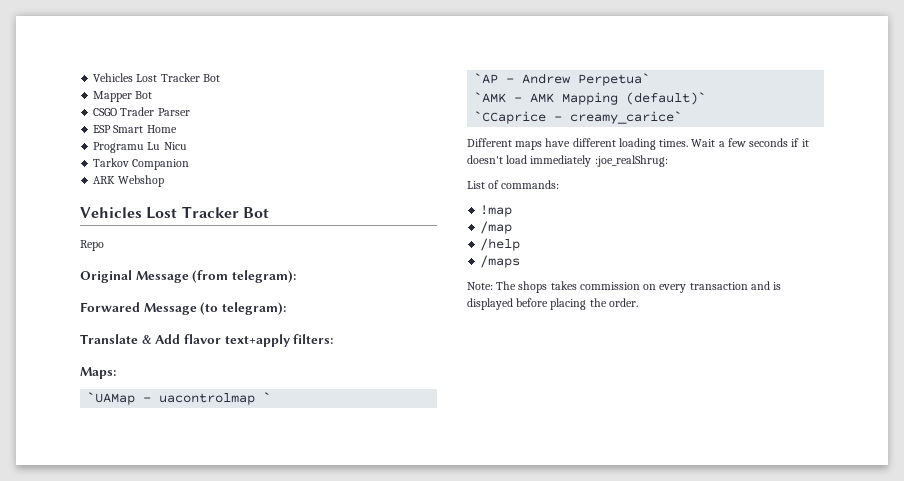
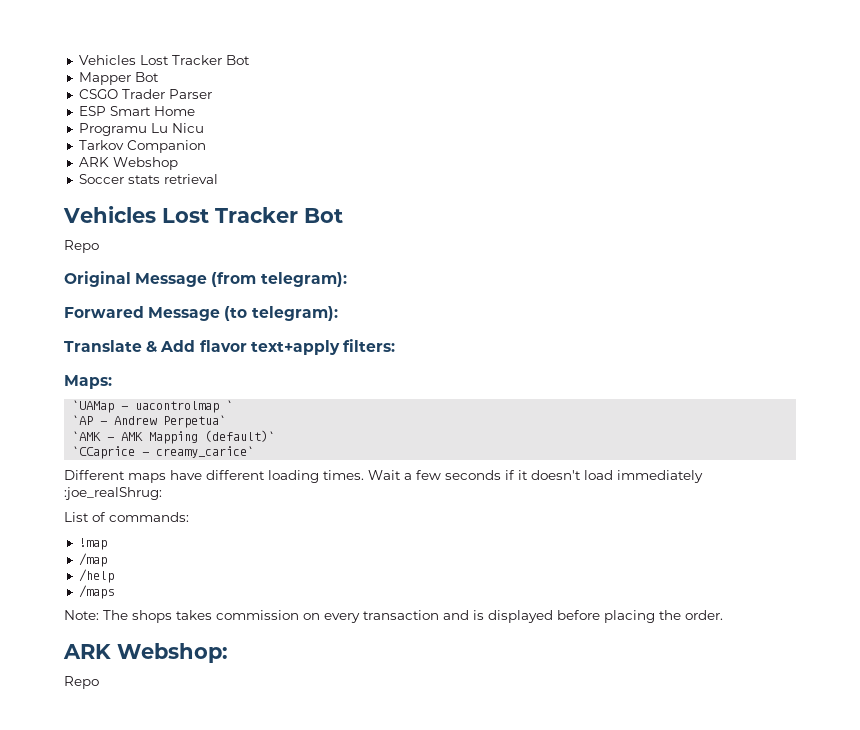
(165, 181) none -> [78,174,218,184] // Soccer stats retrieval
(638, 302) none -> [63,643,228,663] [64,676,99,689] // ARK Webshop: // Repo

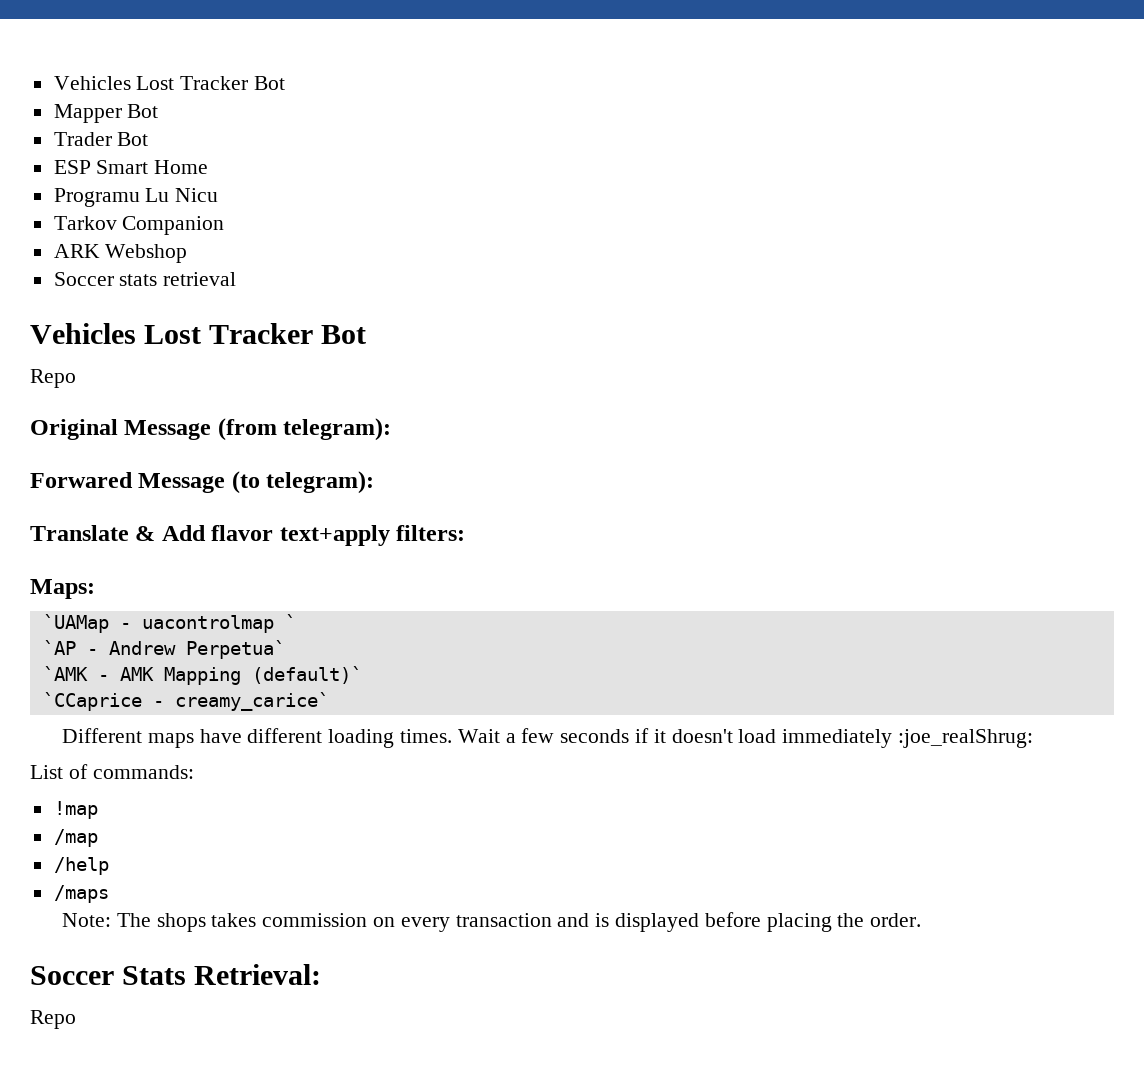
[78,89,212,99] CSGO Trader Parser -> [53,132,149,146] Trader Bot
[63,643,228,663] ARK Webshop: -> [30,964,322,985] Soccer Stats Retrieval:

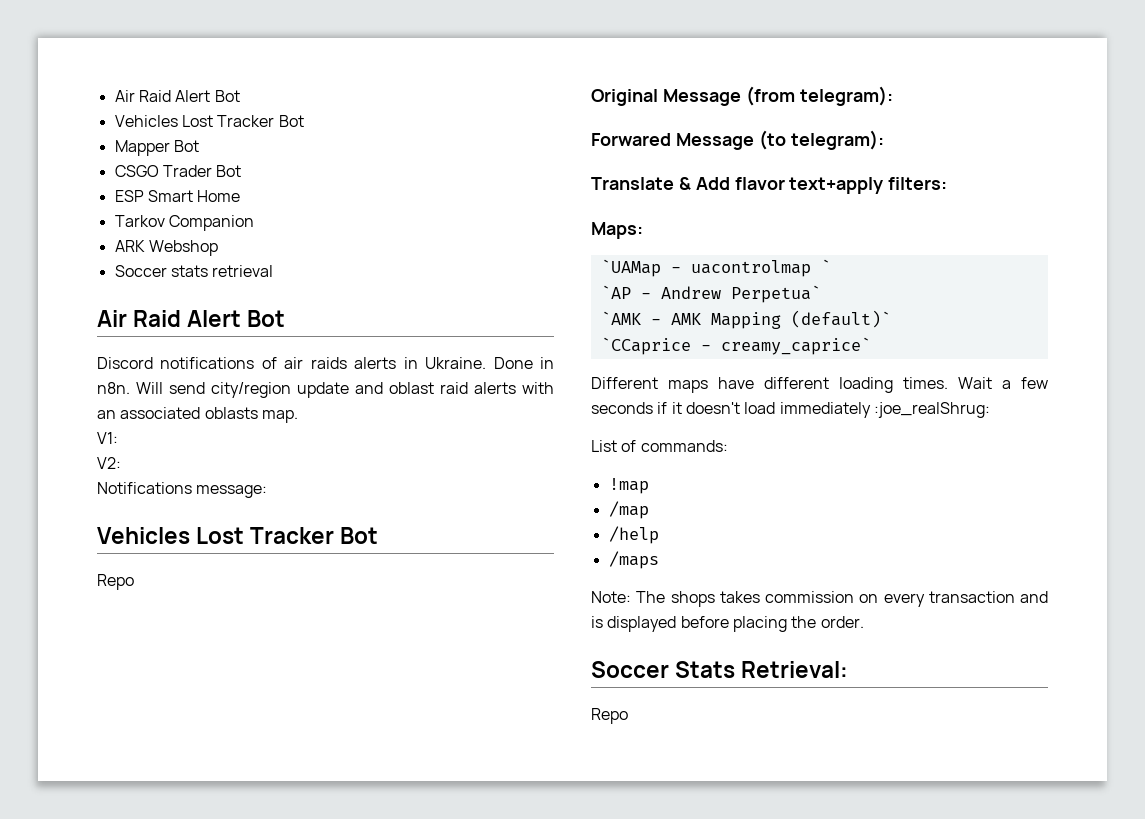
(53, 83) none -> [114,90,240,102] Air Raid Alert Bot //
(159, 111) none -> [114,165,159,177] CSGO
[53,188,219,207] // Programu Lu Nicu -> (241, 196) none
(237, 279) none -> [97,310,286,327] [97,357,555,369] [97,382,554,398] [97,407,298,423] [97,432,118,444] [97,457,121,469] [97,482,268,498] // Air Raid Alert Bot // Discord notifications of air raids alerts in Ukraine. Done in n8n. Will send city/region update and oblast raid alerts with an associated oblasts map. // V1: // V2: // Notifications message:
[174,692,329,711] creamy_carice` -> [720,337,871,355] creamy_caprice`

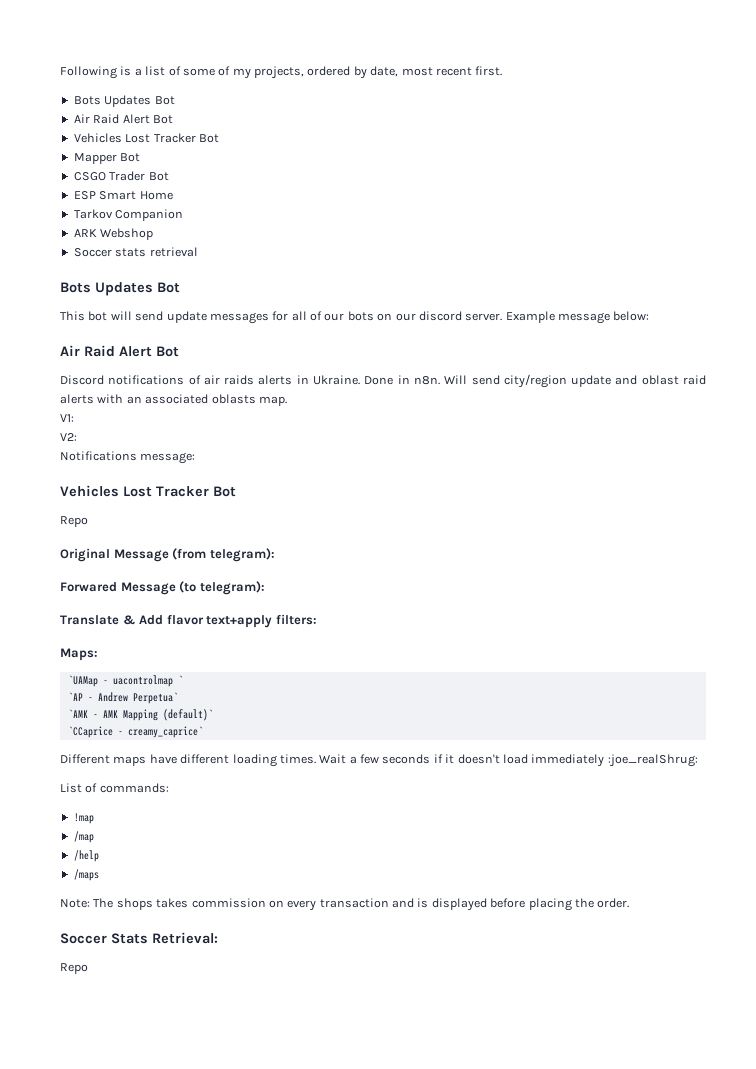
(114, 96) none -> [60,66,503,79] [73,95,175,107] Following is a list of some of my projects, ordered by date, most recent first. // Bots Updates Bot //
(274, 271) none -> [60,282,180,296] [60,311,650,324] // Bots Updates Bot // This bot will send update messages for all of our bots on our discord server. Example message below:

